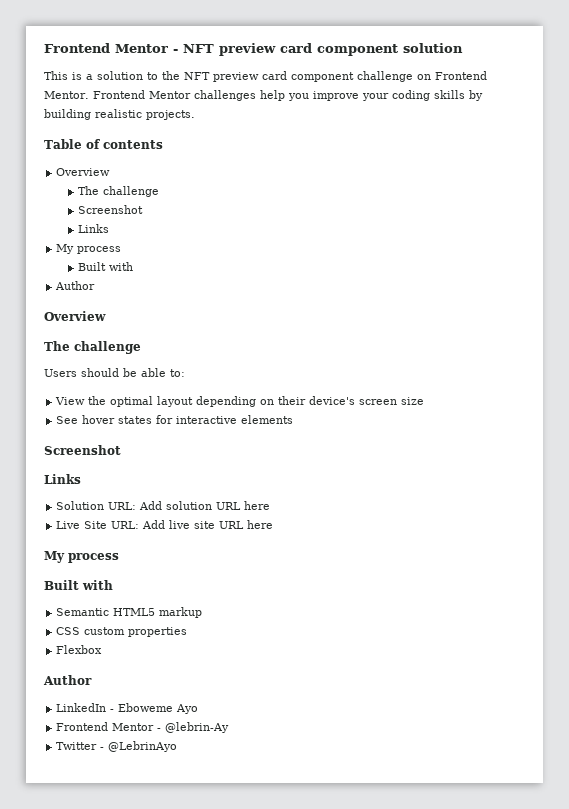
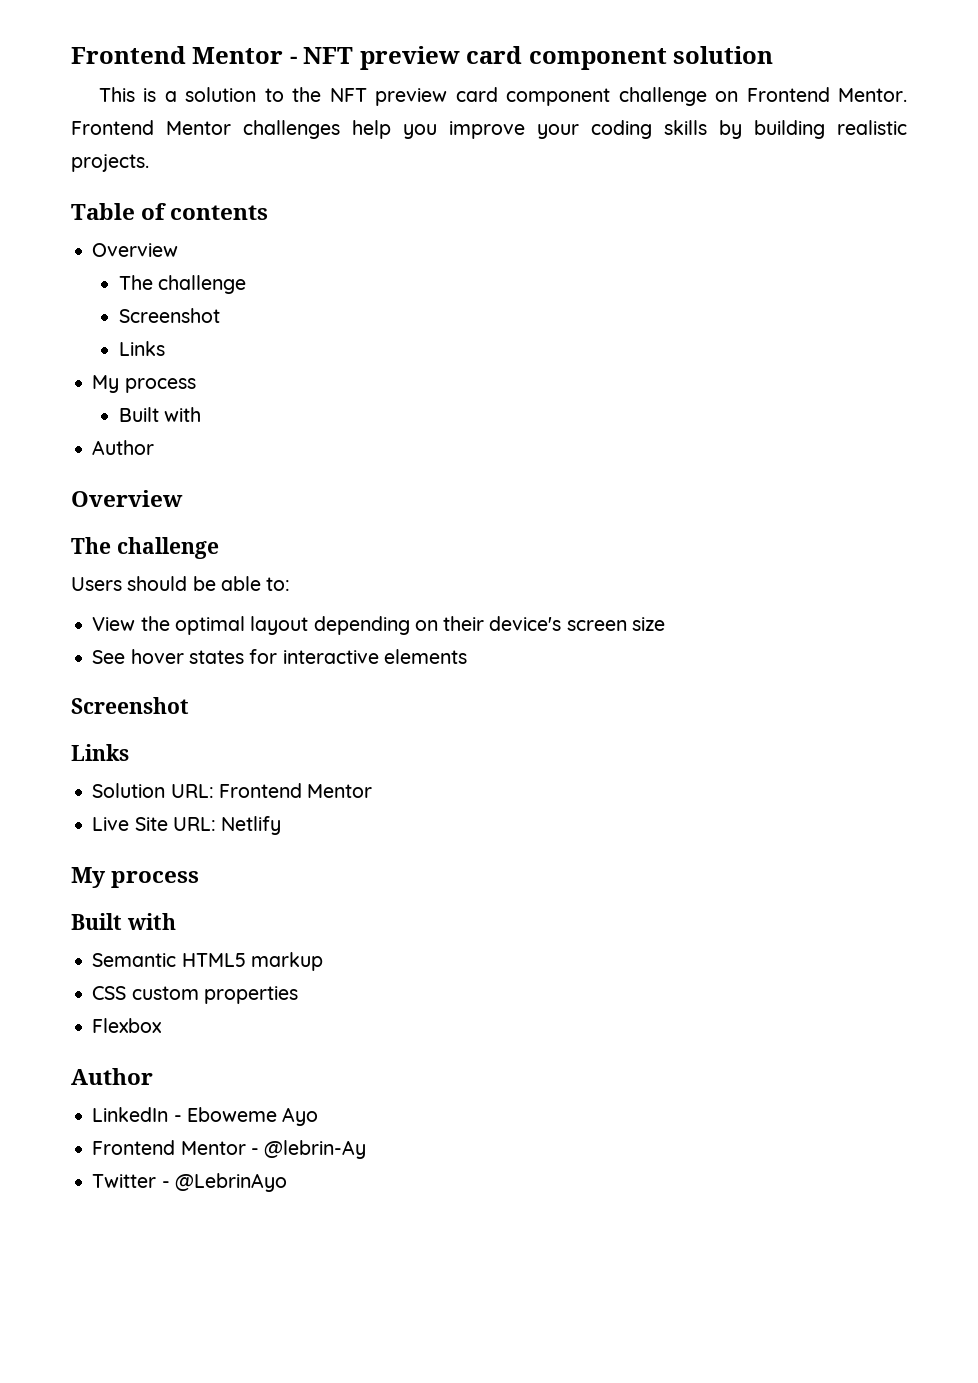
[139,501,271,510] Add solution URL here -> [218,783,373,798] Frontend Mentor
[142,520,274,529] Add live site URL here -> [221,816,282,835] Netlify

